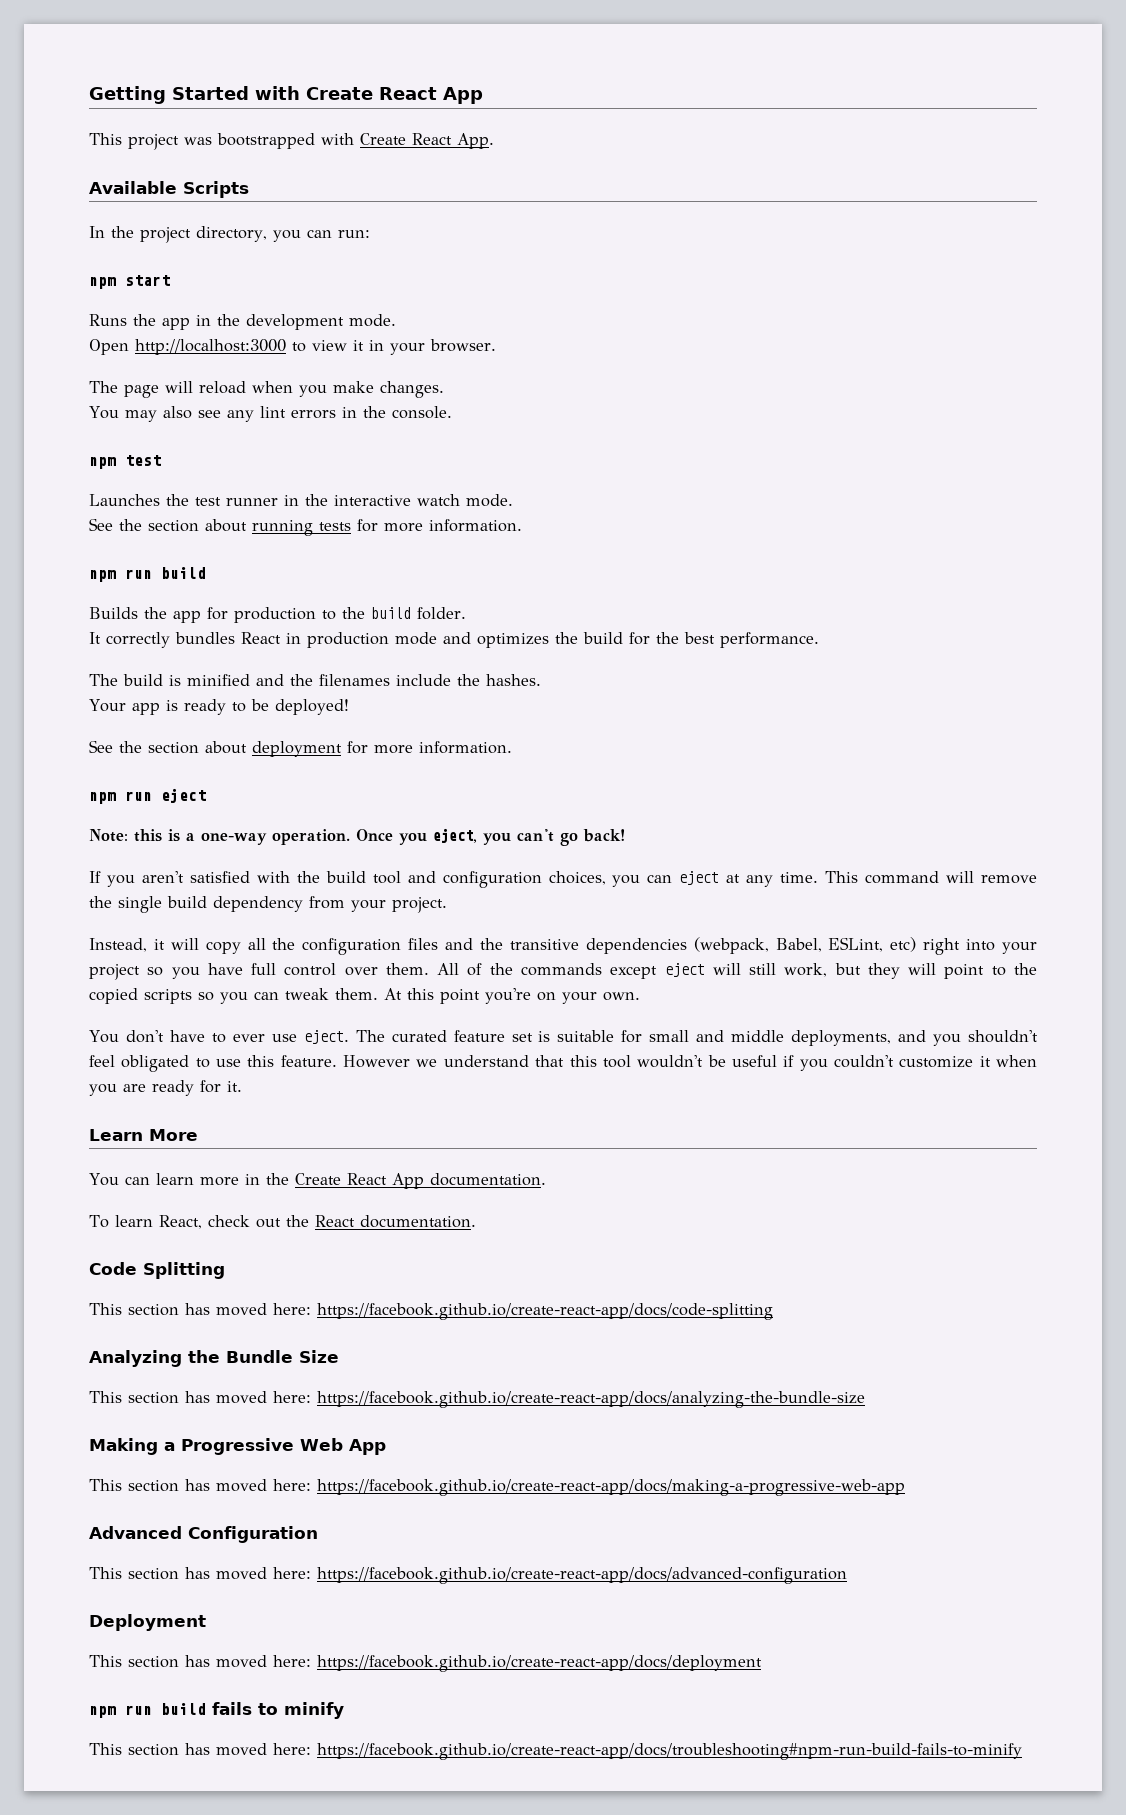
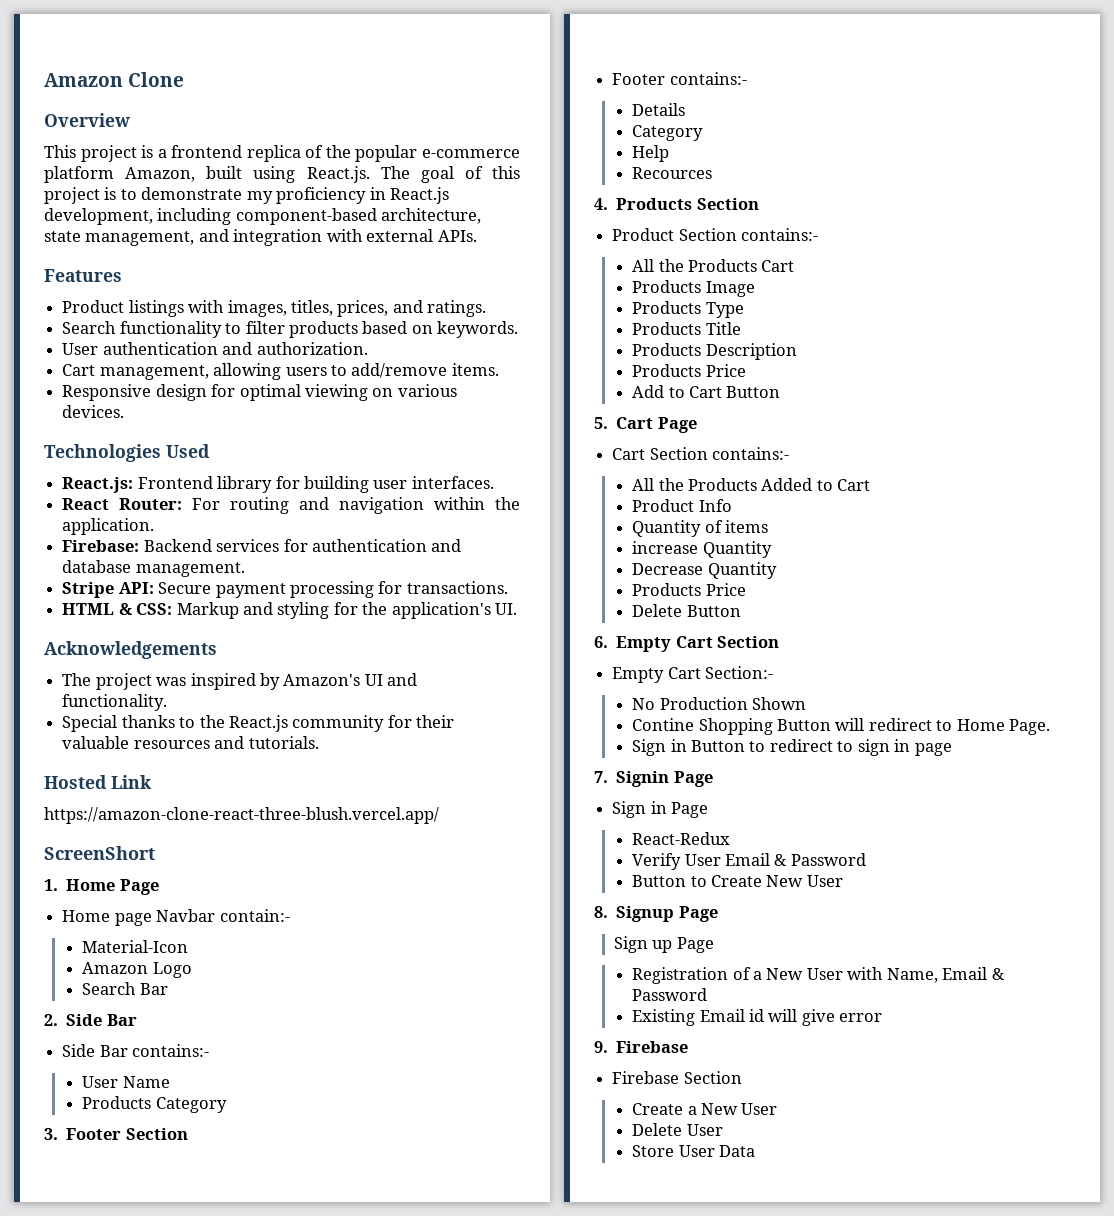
[89,86,483,104] [89,133,494,150] [89,181,249,198] [89,226,370,243] [89,275,170,289] [89,314,396,330] [89,339,496,355] [89,381,444,398] [89,406,452,422] [89,455,161,469] [89,494,513,507] [89,518,522,536] [89,567,206,582] [89,607,466,623] [89,632,819,648] [89,674,541,686] [89,699,349,715] [89,740,512,757] [89,788,206,804] [89,828,625,846] [89,871,1038,888] [89,896,447,913] [89,937,1038,955] [89,963,1037,980] [89,988,640,1004] [89,1030,1038,1046] [89,1055,1038,1072] [89,1080,242,1096] [89,1129,198,1141] [89,1173,546,1189] [89,1215,476,1229] [89,1262,225,1279] [89,1303,773,1320] [89,1350,339,1367] [89,1391,865,1408] [89,1438,386,1455] [89,1479,905,1496] [89,1526,318,1543] [89,1567,847,1584] [89,1614,206,1631] [89,1655,762,1672] [89,1702,344,1719] [89,1743,1022,1760] Getting Started with Create React App // This project was bootstrapped with Create React App. // Available Scripts // In the project directory, you can run: // npm start // Runs the app in the development mode. // Open http://localhost:3000 to view it in your browser. // The page will reload when you make changes. // You may also see any lint errors in the console. // npm test // Launches the test runner in the interactive watch mode. // See the section about running tests for more information. // npm run build // Builds the app for production to the build folder. // It correctly bundles React in production mode and optimizes the build for the best performance. // The build is minified and the filenames include the hashes. // Your app is ready to be deployed! // See the section about deployment for more information. // npm run eject // Note: this is a one-way operation. Once you eject, you can't go back! // If you aren't satisfied with the build tool and configuration choices, you can eject at any time. This command will remove the single build dependency from your project. // Instead, it will copy all the configuration files and the transitive dependencies (webpack, Babel, ESLint, etc) right into your project so you have full control over them. All of the commands except eject will still work, but they will point to the copied scripts so you can tweak them. At this point you're on your own. // You don't have to ever use eject. The curated feature set is suitable for small and middle deployments, and you shouldn't feel obligated to use this feature. However we understand that this tool wouldn't be useful if you couldn't customize it when you are ready for it. // Learn More // You can learn more in the Create React App documentation. // To learn React, check out the React documentation. // Code Splitting // This section has moved here: https://facebook.github.io/create-react-app/docs/code-splitting // Analyzing the Bundle Size // This section has moved here: https://facebook.github.io/create-react-app/docs/analyzing-the-bundle-size // Making a Progressive Web App // This section has moved here: https://facebook.github.io/create-react-app/docs/making-a-progressive-web-app // Advanced Configuration // This section has moved here: https://facebook.github.io/create-react-app/docs/advanced-configuration // Deployment // This section has moved here: https://facebook.github.io/create-react-app/docs/deployment // npm run build fails to minify // This section has moved here: https://facebook.github.io/create-react-app/docs/troubleshooting#npm-run-build-fails-to-minify -> [44,72,185,87] [44,113,130,127] [44,145,520,162] [44,166,520,183] [44,187,450,204] [44,208,482,225] [44,229,477,246] [44,269,122,282] [62,300,487,317] [62,321,519,338] [62,342,368,355] [62,363,499,380] [62,384,457,401] [62,405,125,418] [44,444,210,462] [62,476,494,493] [62,497,520,514] [62,518,155,535] [62,539,462,552] [62,560,245,577] [62,581,508,598] [62,602,518,619] [44,641,217,659] [62,673,418,690] [62,694,168,711] [62,715,455,732] [62,736,319,749] [44,775,152,789] [44,807,439,824] [44,846,155,860] [44,879,159,895] [62,909,290,926] [82,940,189,953] [82,962,192,978] [82,982,168,995] [44,1014,137,1026] [62,1044,210,1057] [82,1076,170,1088] [82,1096,227,1113] [44,1128,188,1140] [612,72,747,85] [632,103,686,116] [632,125,704,141] [632,145,670,162] [632,167,713,179] [594,198,759,210] [612,228,819,241] [632,259,795,272] [632,280,755,297] [632,301,744,318] [632,322,741,335] [632,343,797,360] [632,364,746,377] [632,385,781,398] [594,417,697,433] [612,447,790,460] [632,478,871,491] [632,499,732,512] [632,520,769,537] [632,541,772,558] [632,562,777,579] [632,583,746,596] [632,604,741,617] [594,636,780,652] [612,666,774,683] [632,697,807,710] [632,718,1051,735] [632,739,952,756] [594,771,713,787] [612,801,709,818] [632,832,731,845] [632,853,866,870] [632,875,843,887] [594,906,718,922] [613,936,714,953] [632,967,1005,984] [632,988,708,1001] [632,1009,883,1026] [594,1041,689,1053] [612,1071,742,1084] [632,1103,778,1115] [632,1123,723,1136] [632,1145,756,1157] Amazon Clone // Overview // This project is a frontend replica of the popular e-commerce platform Amazon, built using React.js. The goal of this project is to demonstrate my proficiency in React.js development, including component-based architecture, state management, and integration with external APIs. // Features // Product listings with images, titles, prices, and ratings. // Search functionality to filter products based on keywords. // User authentication and authorization. // Cart management, allowing users to add/remove items. // Responsive design for optimal viewing on various devices. // Technologies Used // React.js: Frontend library for building user interfaces. // React Router: For routing and navigation within the application. // Firebase: Backend services for authentication and database management. // Stripe API: Secure payment processing for transactions. // HTML & CSS: Markup and styling for the application's UI. // Acknowledgements // The project was inspired by Amazon's UI and functionality. // Special thanks to the React.js community for their valuable resources and tutorials. // Hosted Link // https://amazon-clone-react-three-blush.vercel.app/ // ScreenShort // 1. Home Page // Home page Navbar contain:- // Material-Icon // Amazon Logo // Search Bar // 2. Side Bar // Side Bar contains:- // User Name // Products Category // 3. Footer Section // Footer contains:- // Details // Category // Help // Recources // 4. Products Section // Product Section contains:- // All the Products Cart // Products Image // Products Type // Products Title // Products Description // Products Price // Add to Cart Button // 5. Cart Page // Cart Section contains:- // All the Products Added to Cart // Product Info // Quantity of items // increase Quantity // Decrease Quantity // Products Price // Delete Button // 6. Empty Cart Section // Empty Cart Section:- // No Production Shown // Contine Shopping Button will redirect to Home Page. // Sign in Button to redirect to sign in page // 7. Signin Page // Sign in Page // React-Redux // Verify User Email & Password // Button to Create New User // 8. Signup Page // Sign up Page // Registration of a New User with Name, Email & Password // Existing Email id will give error // 9. Firebase // Firebase Section // Create a New User // Delete User // Store User Data

